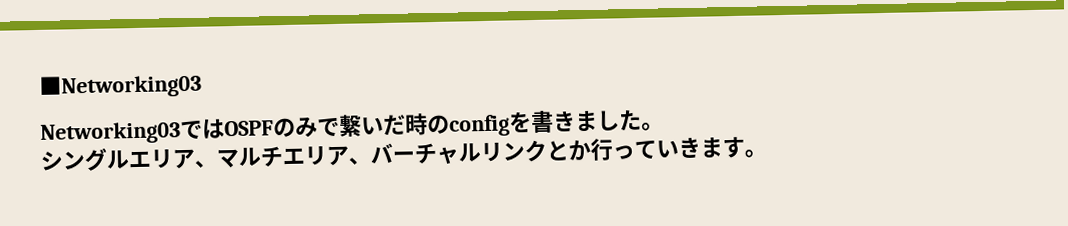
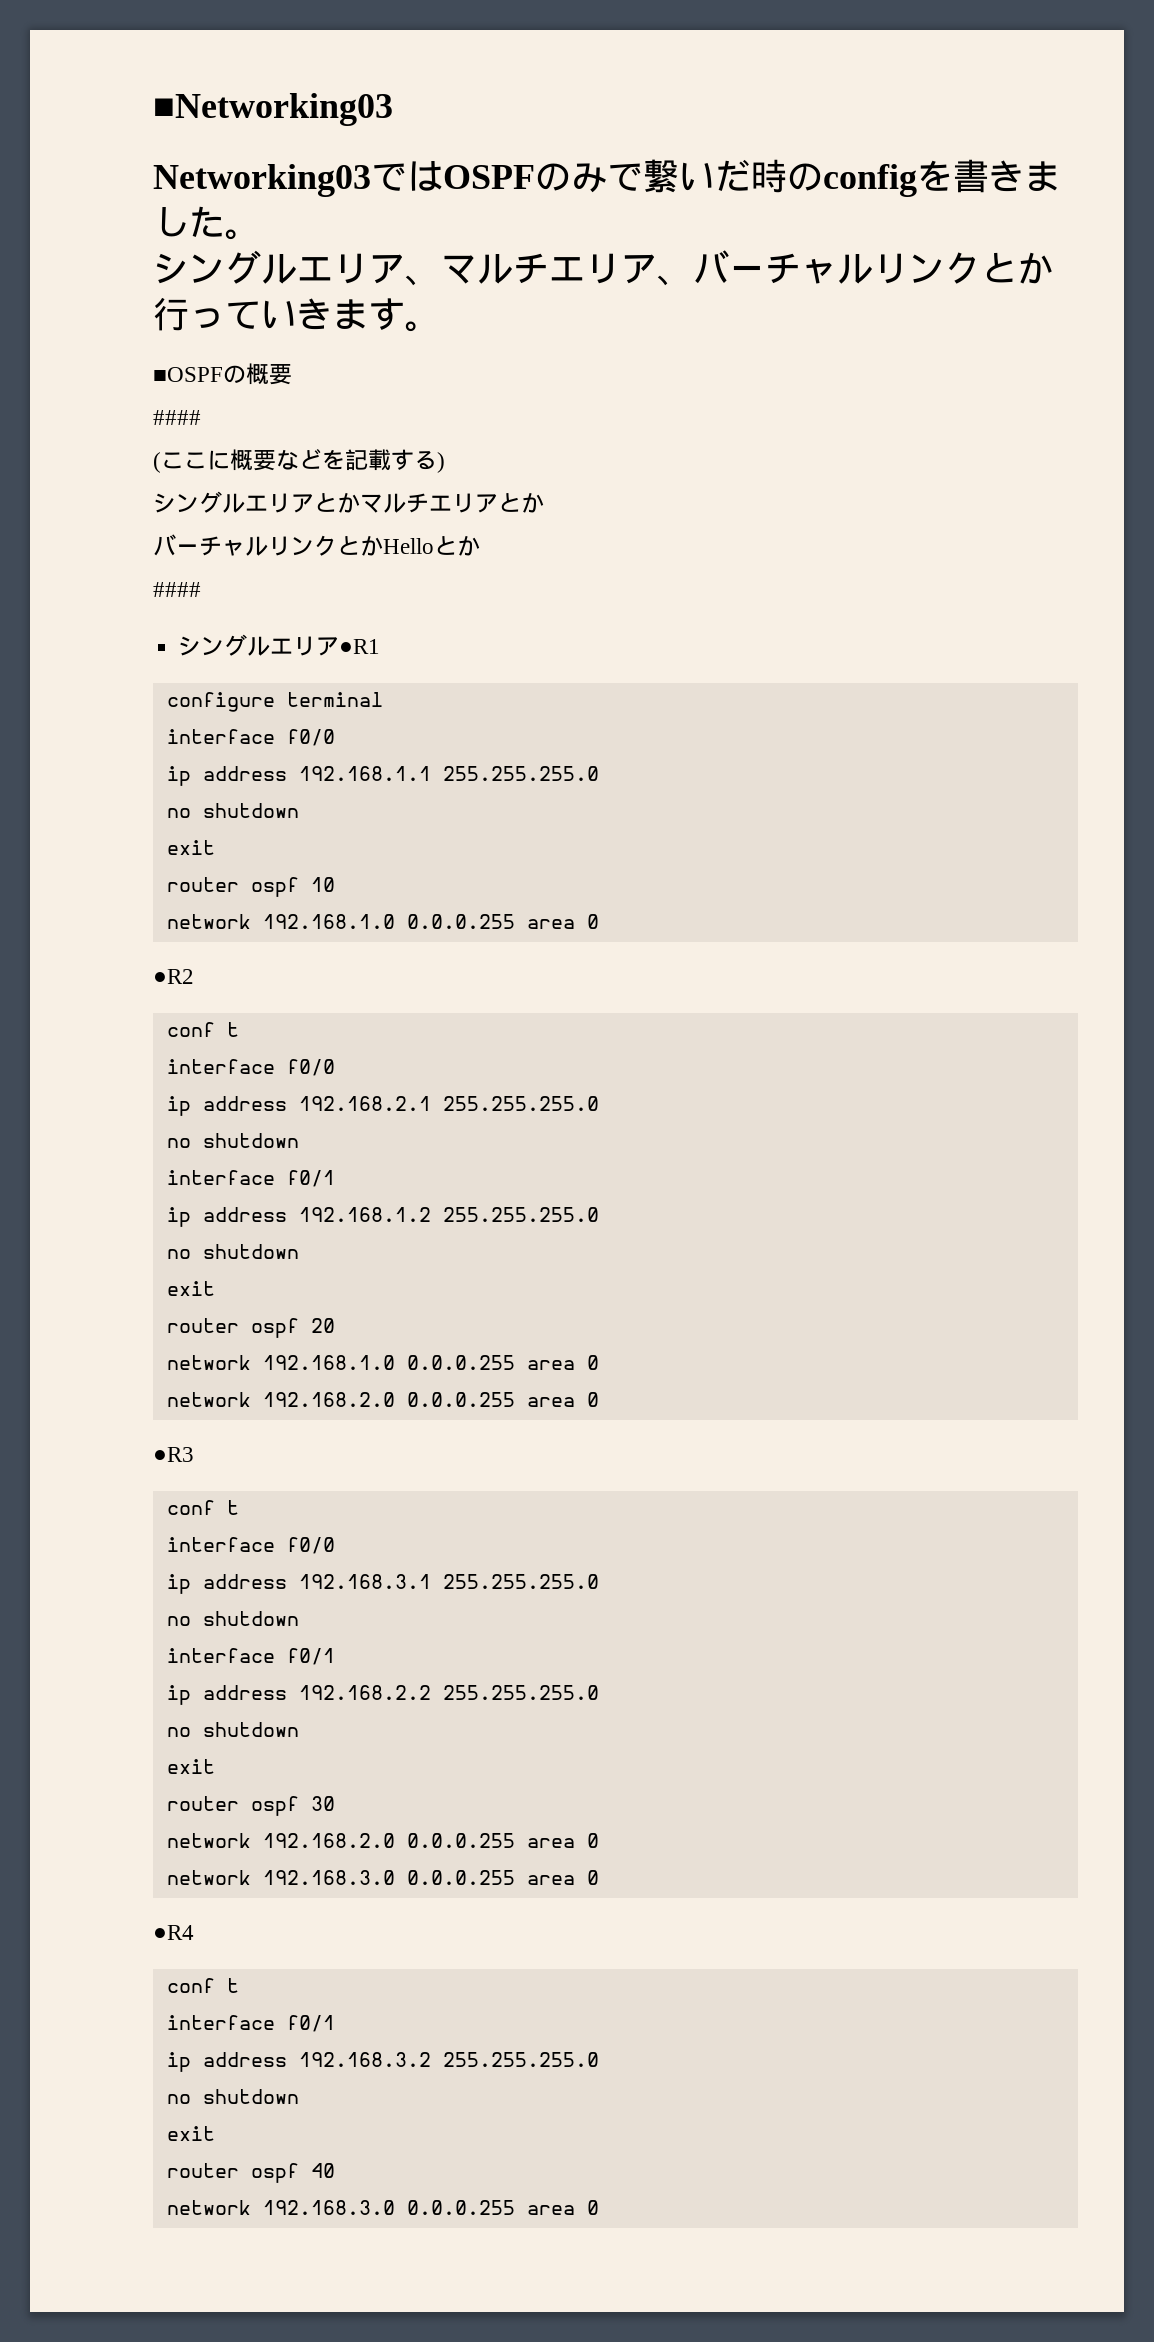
(767, 153) none -> [153,363,292,385] [153,410,201,425] [153,449,445,473] [153,491,544,513] [153,534,480,556] [153,582,201,597] [178,634,381,656] [166,692,383,712] [166,729,335,746] [166,766,599,786] [166,803,299,818] [166,840,215,855] [166,877,335,897] [166,914,599,929] [153,969,194,984] [166,1022,239,1037] [166,1059,335,1076] [166,1096,599,1116] [166,1133,299,1148] [166,1170,335,1187] [166,1207,599,1227] [166,1244,299,1259] [166,1281,215,1296] [166,1318,335,1338] [166,1355,599,1370] [166,1392,599,1407] [153,1447,194,1462] [166,1500,239,1515] [166,1537,335,1554] [166,1574,599,1594] [166,1611,299,1626] [166,1648,335,1665] [166,1685,599,1705] [166,1722,299,1737] [166,1759,215,1774] [166,1796,335,1816] [166,1833,599,1848] [166,1870,599,1885] [153,1925,194,1940] [166,1978,239,1993] [166,2015,335,2032] [166,2052,599,2072] [166,2089,299,2104] [166,2126,215,2141] [166,2163,335,2183] [166,2200,599,2215] // ■OSPFの概要 // #### // (ここに概要などを記載する) // シングルエリアとかマルチエリアとか // バーチャルリンクとかHelloとか // #### // シングルエリア●R1 // configure terminal // interface f0/0 // ip address 192.168.1.1 255.255.255.0 // no shutdown // exit // router ospf 10 // network 192.168.1.0 0.0.0.255 area 0 // ●R2 // conf t // interface f0/0 // ip address 192.168.2.1 255.255.255.0 // no shutdown // interface f0/1 // ip address 192.168.1.2 255.255.255.0 // no shutdown // exit // router ospf 20 // network 192.168.1.0 0.0.0.255 area 0 // network 192.168.2.0 0.0.0.255 area 0 // ●R3 // conf t // interface f0/0 // ip address 192.168.3.1 255.255.255.0 // no shutdown // interface f0/1 // ip address 192.168.2.2 255.255.255.0 // no shutdown // exit // router ospf 30 // network 192.168.2.0 0.0.0.255 area 0 // network 192.168.3.0 0.0.0.255 area 0 // ●R4 // conf t // interface f0/1 // ip address 192.168.3.2 255.255.255.0 // no shutdown // exit // router ospf 40 // network 192.168.3.0 0.0.0.255 area 0

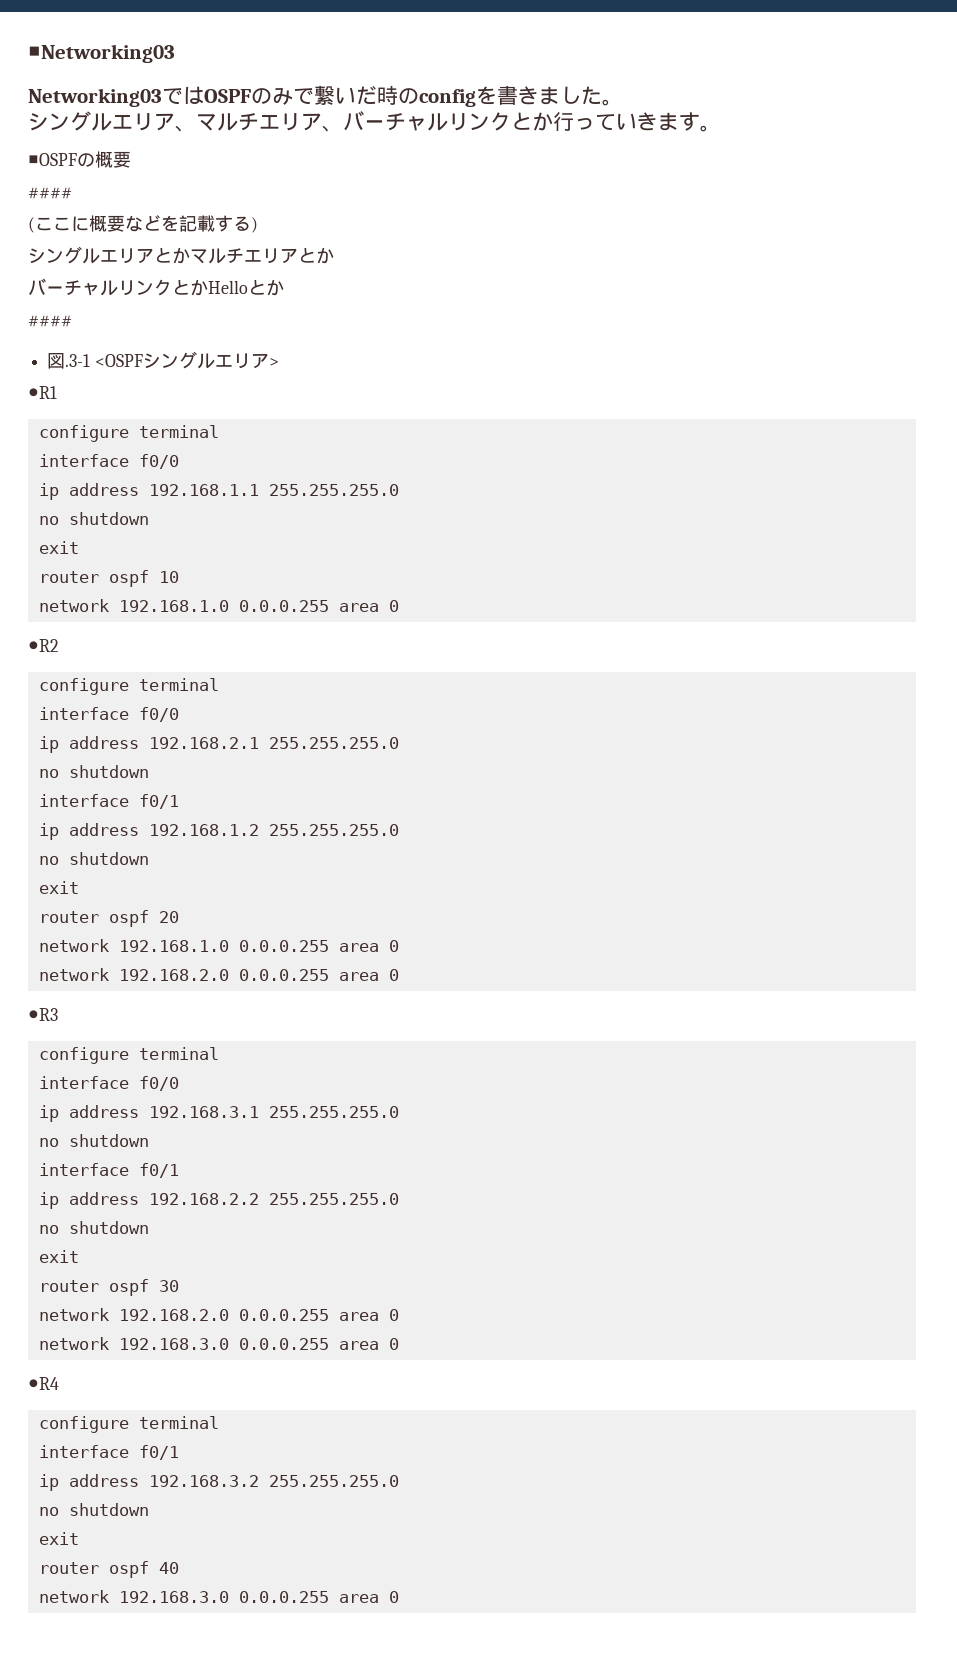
[178,634,340,656] シングルエリア -> [47,351,279,369] 図.3-1 <OSPFシングルエリア> //
[166,1022,239,1037] conf t -> [38,678,219,695] configure terminal
[166,1500,239,1515] conf t -> [38,1047,219,1064] configure terminal
[166,1978,239,1993] conf t -> [38,1416,219,1433] configure terminal

